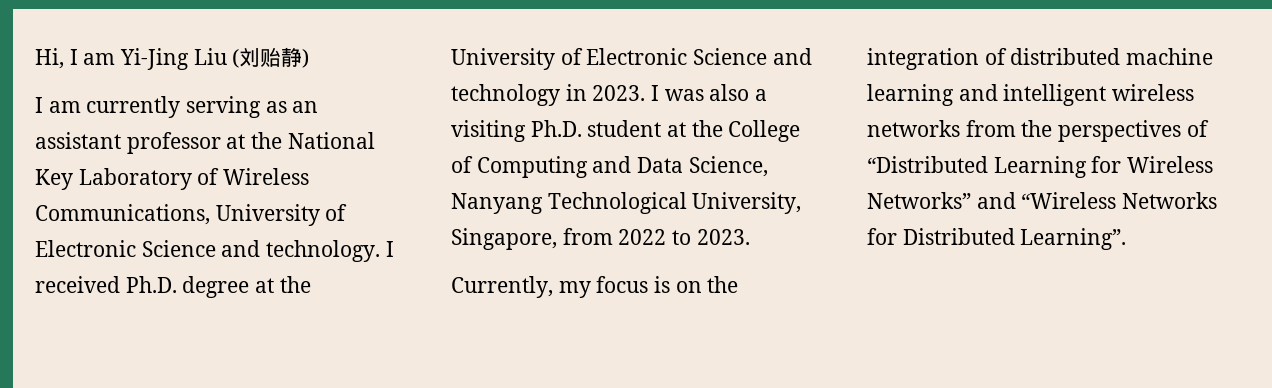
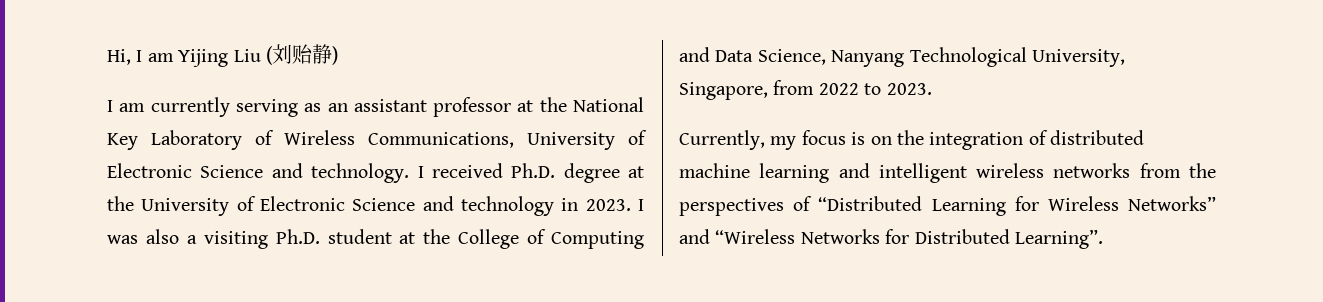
[120,48,190,70] Yi-Jing -> [178,49,229,67] Yijing

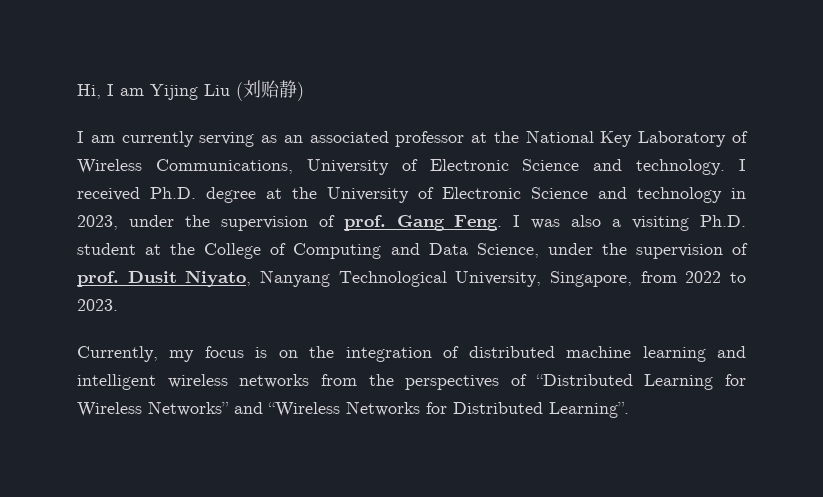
[353,99,427,112] assistant -> [309,131,389,143] associated
[585,199,631,211] 2023. -> [77,215,503,231] 2023, under the supervision of prof. Gang Feng.
(826, 57) none -> [547,243,749,259] [77,270,252,287] under the supervision of prof. Dusit Niyato,

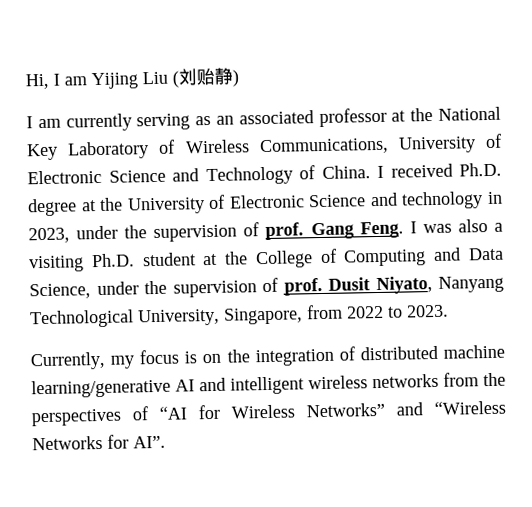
[636,159,726,175] technology. -> [205,165,371,186] Technology of China.
[642,346,706,362] learning -> [31,378,195,399] learning/generative AI
[535,374,714,390] “Distributed Learning -> [159,406,187,420] “AI
[453,402,629,418] Distributed Learning”. -> [133,435,166,449] AI”.

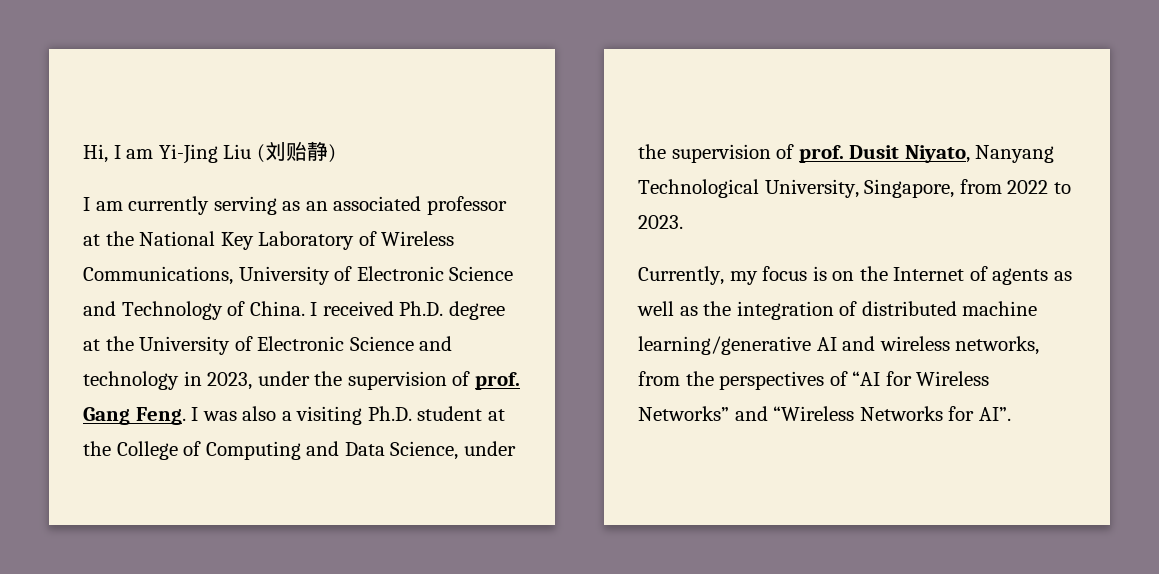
[91,72,139,90] Yijing -> [158,144,218,164] Yi-Jing
(250, 356) none -> [893,266,1072,285] [637,301,732,316] Internet of agents as well as the
[230,373,439,395] intelligent wireless networks -> [879,336,1040,355] wireless networks,

